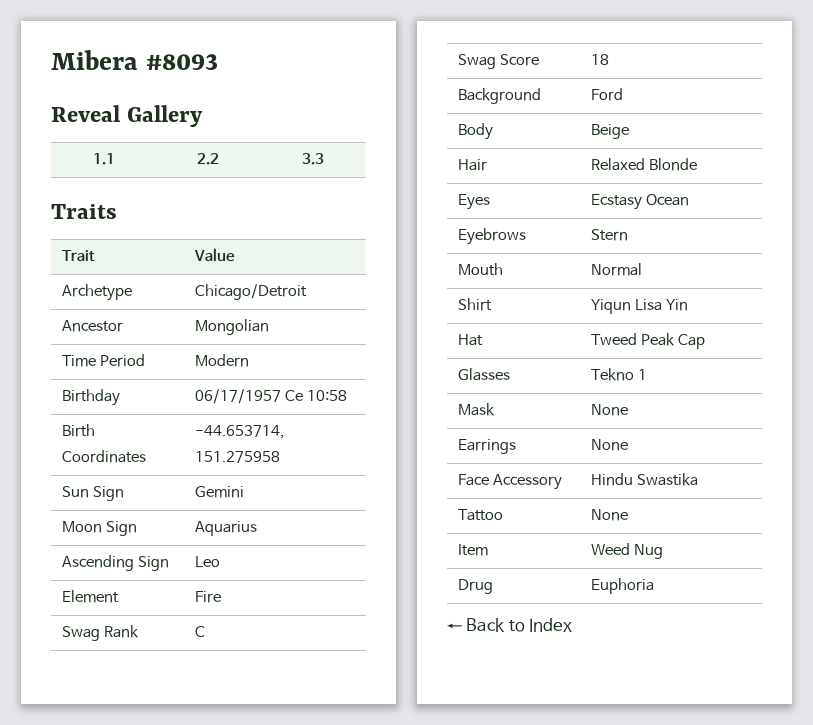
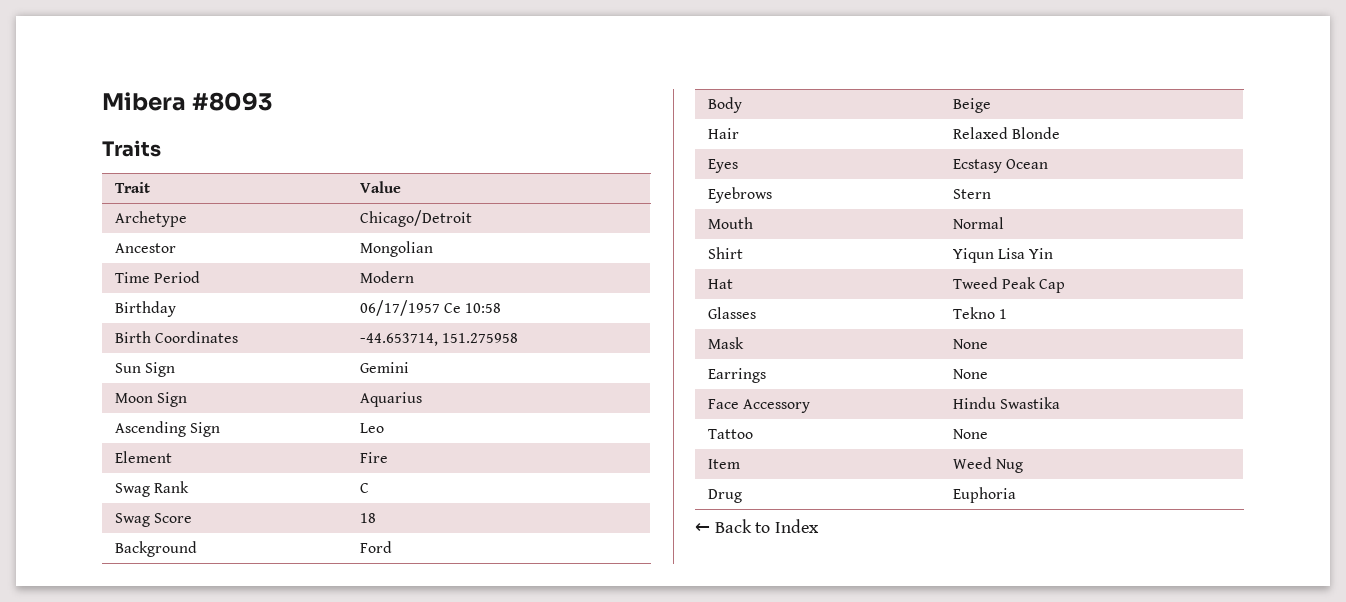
[51,105,204,127] [92,153,115,165] [197,153,219,165] [302,153,324,165] // Reveal Gallery // 1.1 | 2.2 | 3.3 -> (274, 101) none

